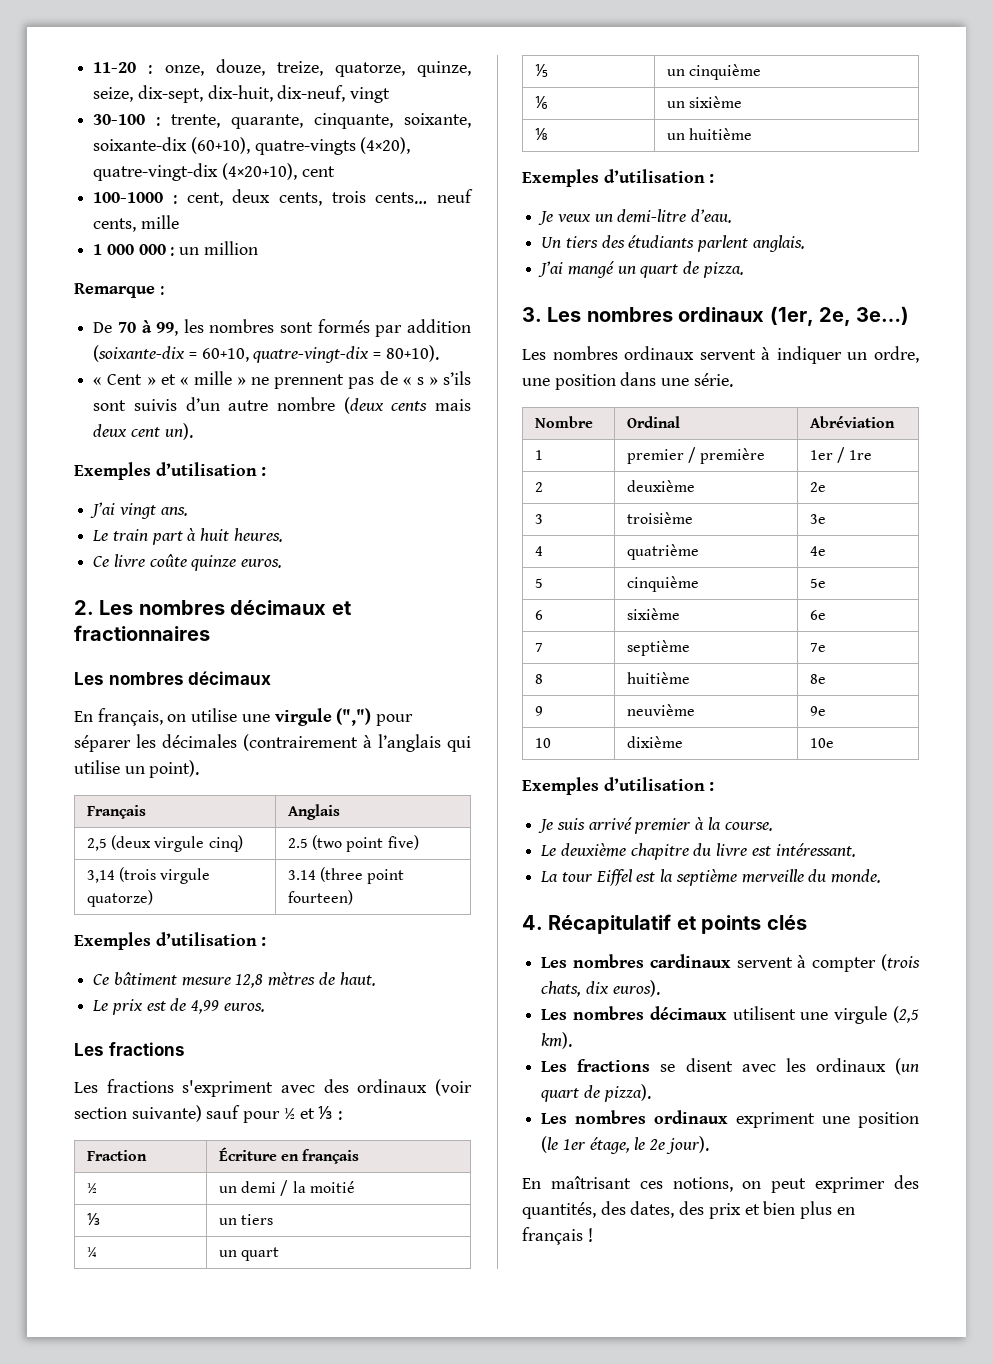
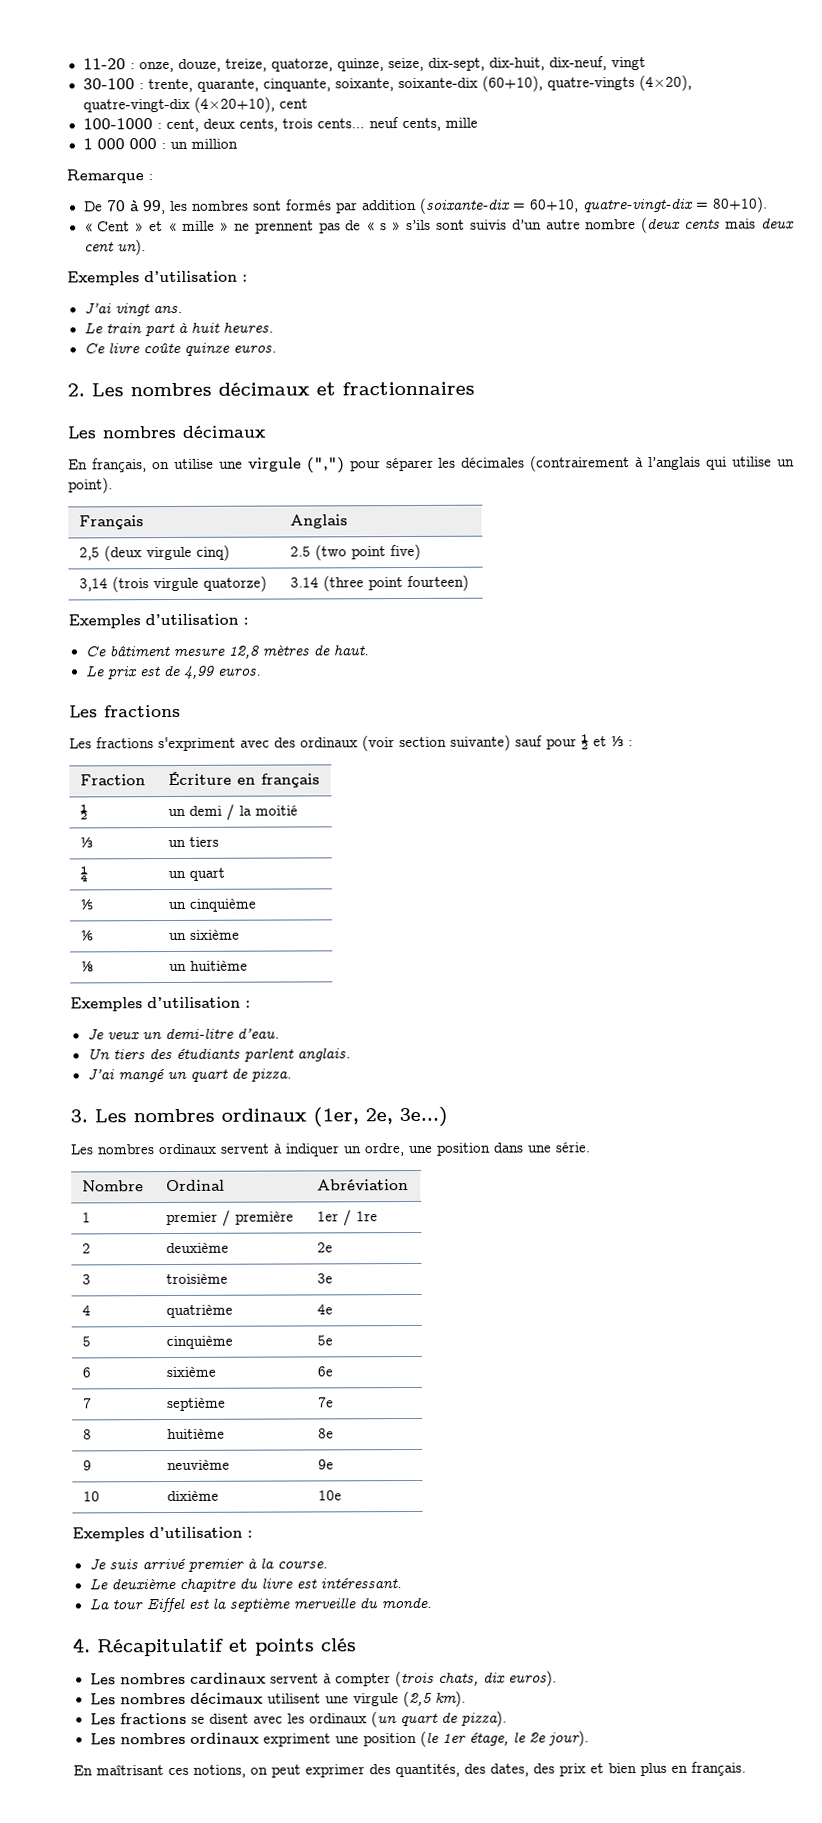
[522,1227,593,1245] français ! -> [691,1761,746,1776] français.

